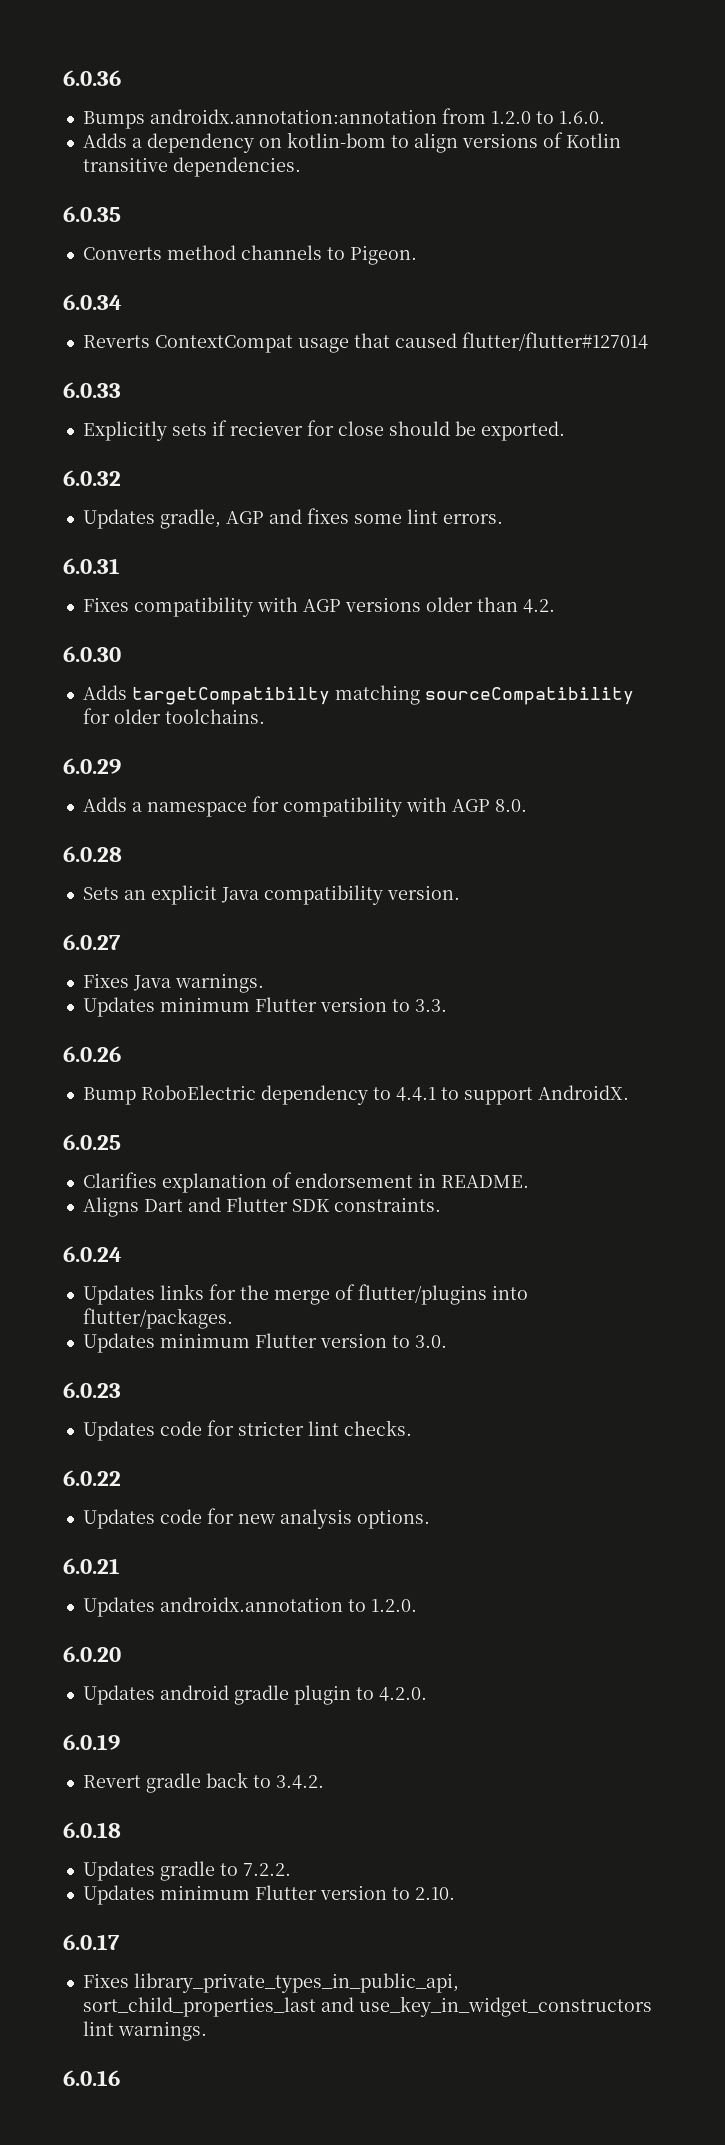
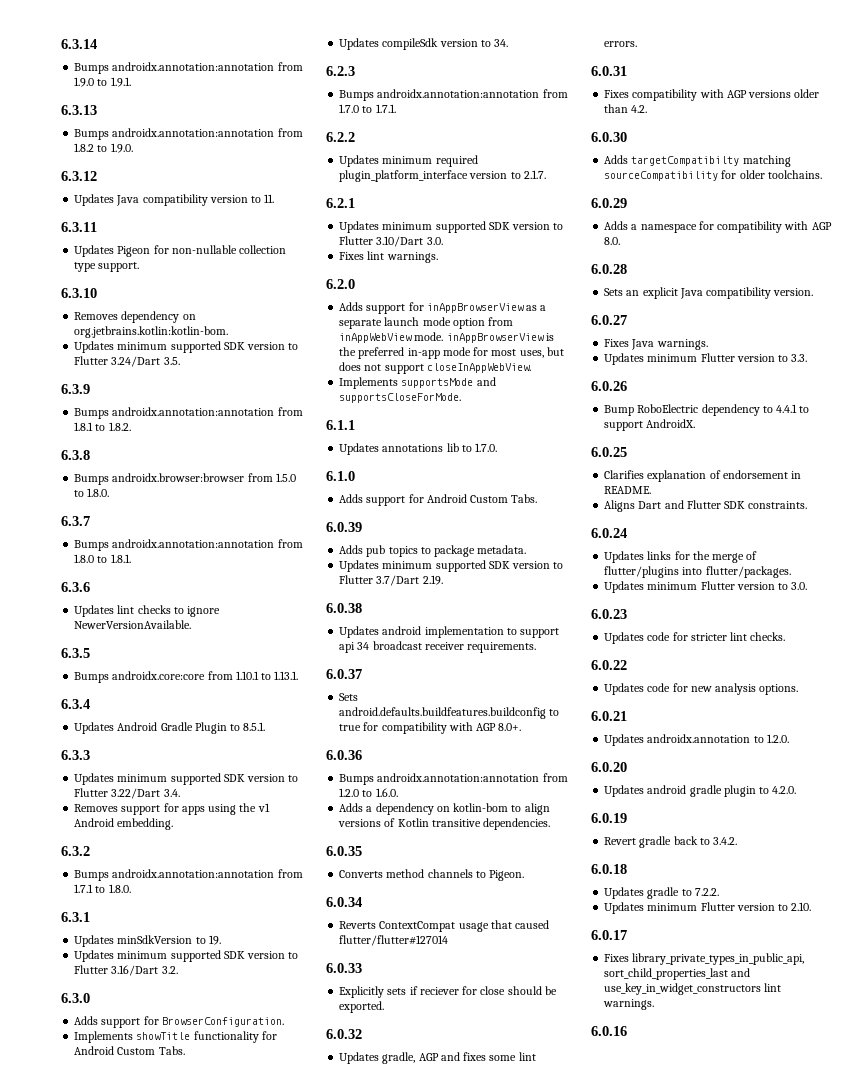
(63, 78) none -> [61,39,97,49] [74,62,303,74] [74,77,131,87] [61,105,97,115] [74,128,303,140] [74,143,133,153] [61,171,97,181] [74,194,275,206] [61,222,97,232] [74,245,287,257] [74,262,140,272] [61,288,97,298] [74,311,196,323] [74,326,229,338] [74,341,299,353] [74,356,180,367] [61,384,90,394] [74,407,303,419] [74,422,131,431] [61,450,90,460] [74,473,296,485] [74,488,110,497] [61,516,90,526] [74,539,303,551] [74,554,131,563] [61,582,90,592] [74,605,221,617] [74,620,192,629] [61,648,90,658] [74,671,299,683] [61,699,90,709] [74,722,266,734] [61,750,90,760] [74,773,299,785] [74,788,180,799] [74,803,270,815] [74,818,174,830] [61,846,90,856] [74,869,303,881] [74,884,131,893] [61,912,90,922] [74,935,221,947] [74,950,299,962] [74,965,178,976] [61,993,90,1003] [74,1016,284,1028] [74,1031,277,1043] [74,1046,185,1055] [339,38,509,50] [326,66,355,76] [339,89,568,101] [339,104,396,113] [326,132,355,142] [339,155,478,167] [339,170,546,182] [326,198,355,208] [339,221,564,233] [339,236,443,247] [339,251,438,263] [326,279,355,289] [339,302,547,314] [339,317,514,329] [339,332,554,343] [339,347,564,359] [339,362,531,374] [339,377,496,389] [339,393,462,403] [326,420,355,430] [339,443,498,455] [326,471,355,481] [339,494,538,506] [326,522,362,532] [339,545,527,557] [339,560,564,572] [339,575,443,586] [326,603,362,613] [339,626,560,638] [339,641,537,653] [326,669,362,679] [339,693,359,701] [339,707,560,719] [339,722,522,734] 6.3.14 // Bumps androidx.annotation:annotation from 1.9.0 to 1.9.1. // 6.3.13 // Bumps androidx.annotation:annotation from 1.8.2 to 1.9.0. // 6.3.12 // Updates Java compatibility version to 11. // 6.3.11 // Updates Pigeon for non-nullable collection type support. // 6.3.10 // Removes dependency on org.jetbrains.kotlin:kotlin-bom. // Updates minimum supported SDK version to Flutter 3.24/Dart 3.5. // 6.3.9 // Bumps androidx.annotation:annotation from 1.8.1 to 1.8.2. // 6.3.8 // Bumps androidx.browser:browser from 1.5.0 to 1.8.0. // 6.3.7 // Bumps androidx.annotation:annotation from 1.8.0 to 1.8.1. // 6.3.6 // Updates lint checks to ignore NewerVersionAvailable. // 6.3.5 // Bumps androidx.core:core from 1.10.1 to 1.13.1. // 6.3.4 // Updates Android Gradle Plugin to 8.5.1. // 6.3.3 // Updates minimum supported SDK version to Flutter 3.22/Dart 3.4. // Removes support for apps using the v1 Android embedding. // 6.3.2 // Bumps androidx.annotation:annotation from 1.7.1 to 1.8.0. // 6.3.1 // Updates minSdkVersion to 19. // Updates minimum supported SDK version to Flutter 3.16/Dart 3.2. // 6.3.0 // Adds support for BrowserConfiguration. // Implements showTitle functionality for Android Custom Tabs. // Updates compileSdk version to 34. // 6.2.3 // Bumps androidx.annotation:annotation from 1.7.0 to 1.7.1. // 6.2.2 // Updates minimum required plugin_platform_interface version to 2.1.7. // 6.2.1 // Updates minimum supported SDK version to Flutter 3.10/Dart 3.0. // Fixes lint warnings. // 6.2.0 // Adds support for inAppBrowserView as a separate launch mode option from inAppWebView mode. inAppBrowserView is the preferred in-app mode for most uses, but does not support closeInAppWebView. // Implements supportsMode and supportsCloseForMode. // 6.1.1 // Updates annotations lib to 1.7.0. // 6.1.0 // Adds support for Android Custom Tabs. // 6.0.39 // Adds pub topics to package metadata. // Updates minimum supported SDK version to Flutter 3.7/Dart 2.19. // 6.0.38 // Updates android implementation to support api 34 broadcast receiver requirements. // 6.0.37 // Sets android.defaults.buildfeatures.buildconfig to true for compatibility with AGP 8.0+. //

